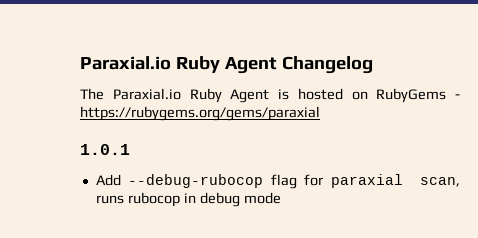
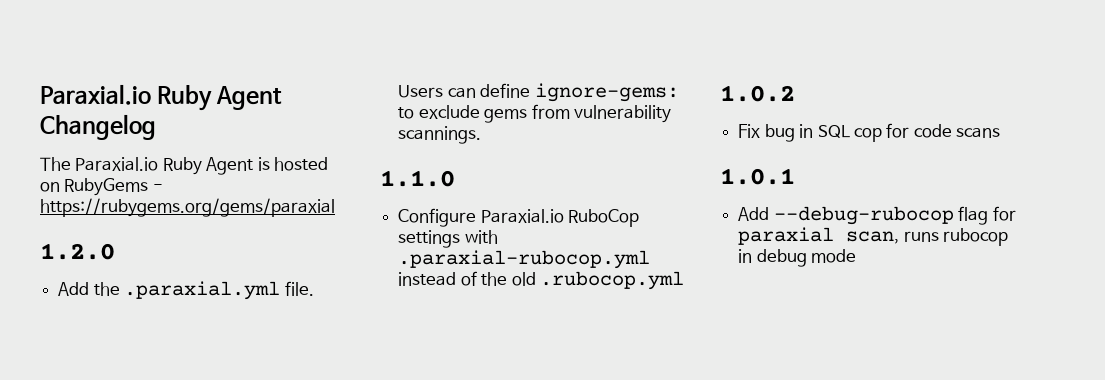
(320, 113) none -> [40,243,115,260] [58,281,314,300] [398,83,679,102] [398,104,671,123] [398,126,482,144] [380,170,455,187] [398,208,640,227] [398,230,498,248] [398,250,651,269] [398,271,684,290] [720,85,795,102] [738,123,1001,142] // 1.2.0 // Add the .paraxial.yml file. Users can define ignore-gems: to exclude gems from vulnerability scannings. // 1.1.0 // Configure Paraxial.io RuboCop settings with .paraxial-rubocop.yml instead of the old .rubocop.yml // 1.0.2 // Fix bug in SQL cop for code scans

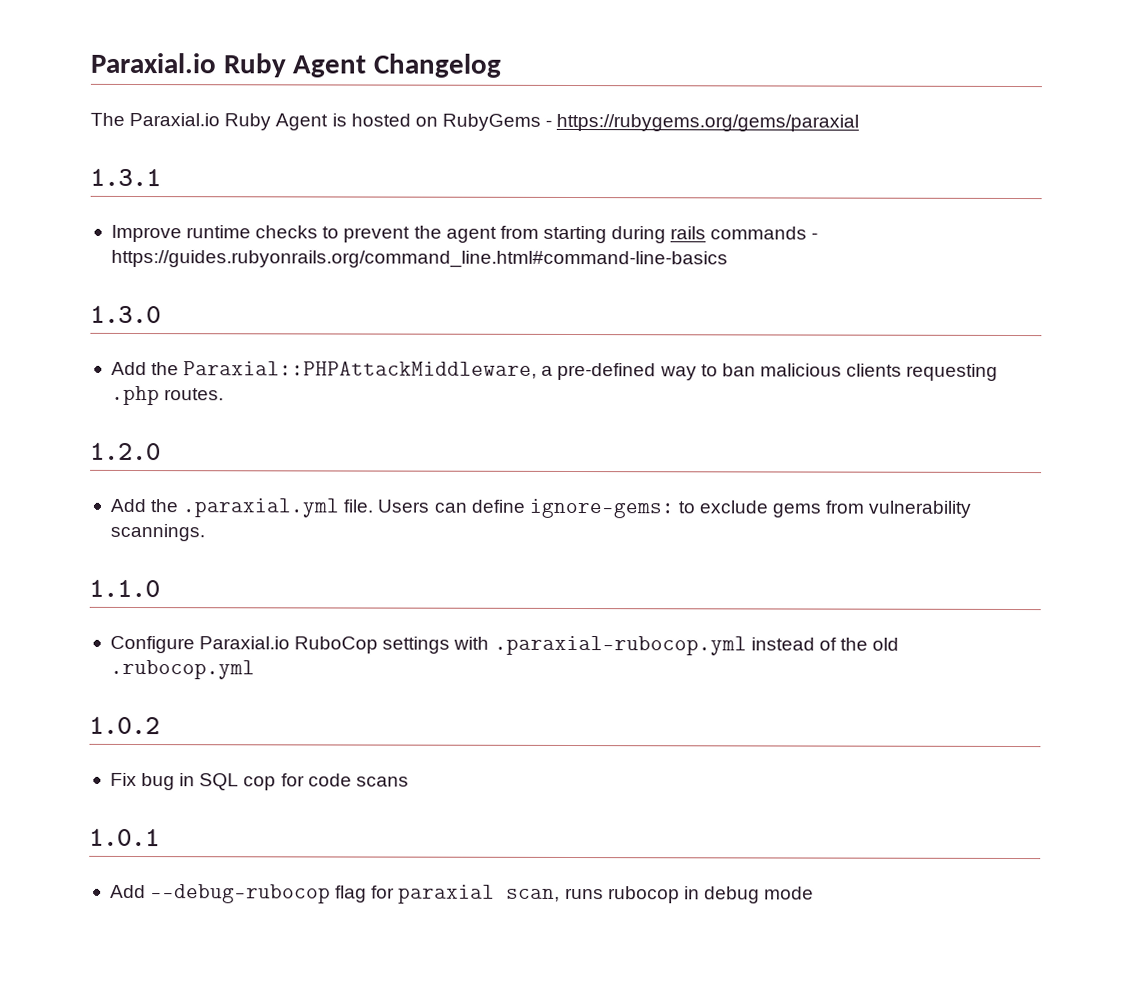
(335, 207) none -> [90,168,161,187] [110,224,819,244] [110,249,728,269] [90,305,161,324] [110,361,999,381] [110,385,225,406] // 1.3.1 // Improve runtime checks to prevent the agent from starting during rails commands - https://guides.rubyonrails.org/command_line.html#command-line-basics // 1.3.0 // Add the Paraxial::PHPAttackMiddleware, a pre-defined way to ban malicious clients requesting .php routes.

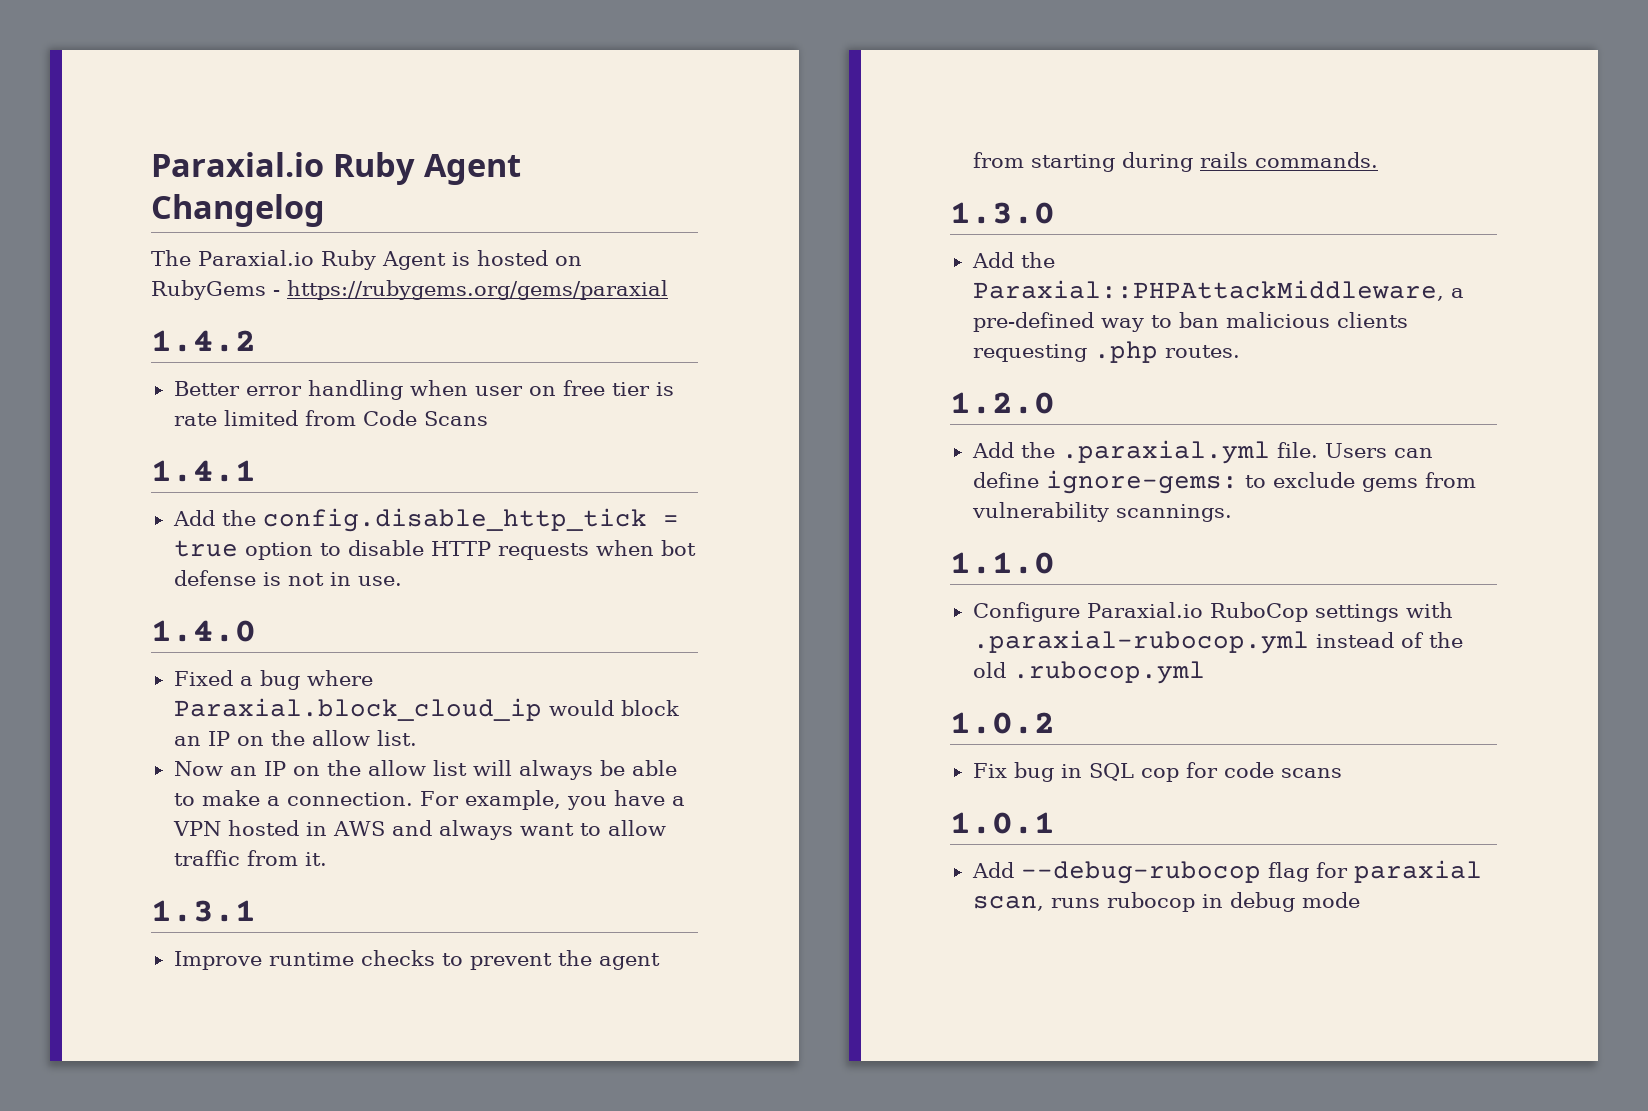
(860, 122) none -> [151,330,256,352] [173,380,674,400] [173,410,488,426] [151,460,256,482] [172,508,679,532] [173,540,696,560] [173,570,402,586] [151,620,256,642] [173,670,373,690] [173,698,679,721] [173,730,417,746] [173,760,677,780] [173,790,685,810] [172,820,666,840] [173,850,327,866] // 1.4.2 // Better error handling when user on free tier is rate limited from Code Scans // 1.4.1 // Add the config.disable_http_tick = true option to disable HTTP requests when bot defense is not in use. // 1.4.0 // Fixed a bug where Paraxial.block_cloud_ip would block an IP on the allow list. // Now an IP on the allow list will always be able to make a connection. For example, you have a VPN hosted in AWS and always want to allow traffic from it.
[710,226,819,240] [110,249,728,269] commands - https://guides.rubyonrails.org/command_line.html#command-line-basics -> [1254,152,1378,168] commands.

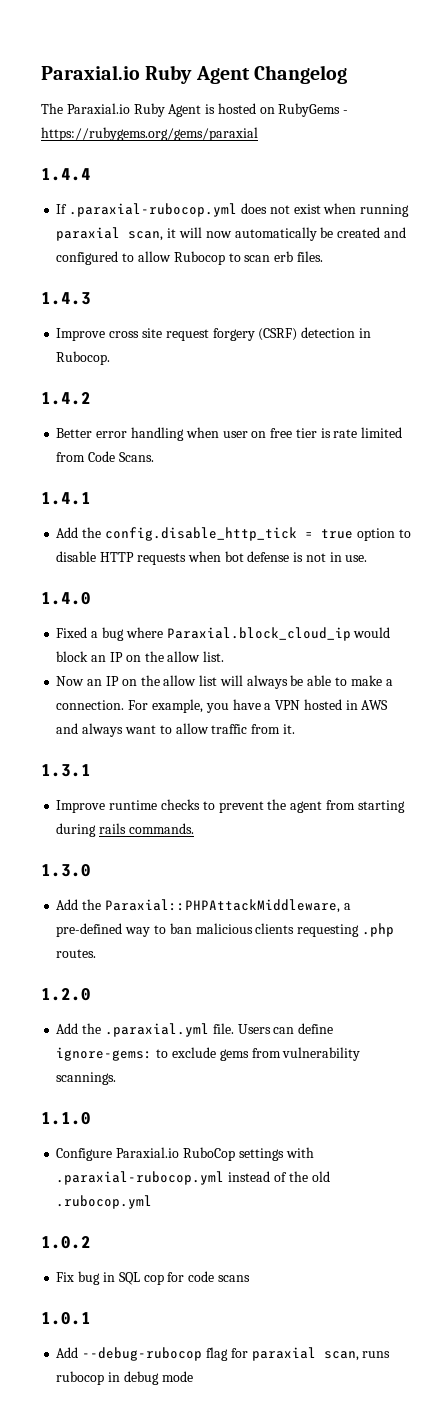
(668, 290) none -> [41,168,91,181] [56,203,410,217] [56,227,406,241] [56,251,323,265] [41,292,91,305] [56,327,371,341] [56,351,111,365] // 1.4.4 // If .paraxial-rubocop.yml does not exist when running paraxial scan, it will now automatically be created and configured to allow Rubocop to scan erb files. // 1.4.3 // Improve cross site request forgery (CSRF) detection in Rubocop.
[423,411,488,426] Scans -> [118,452,154,462] Scans.

